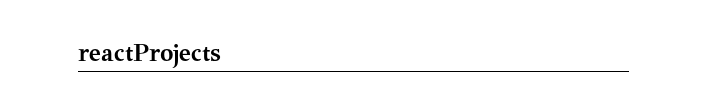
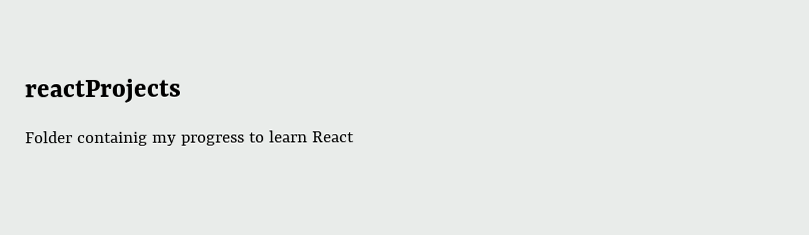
(221, 56) none -> [25,130,355,147] // Folder containig my progress to learn React

